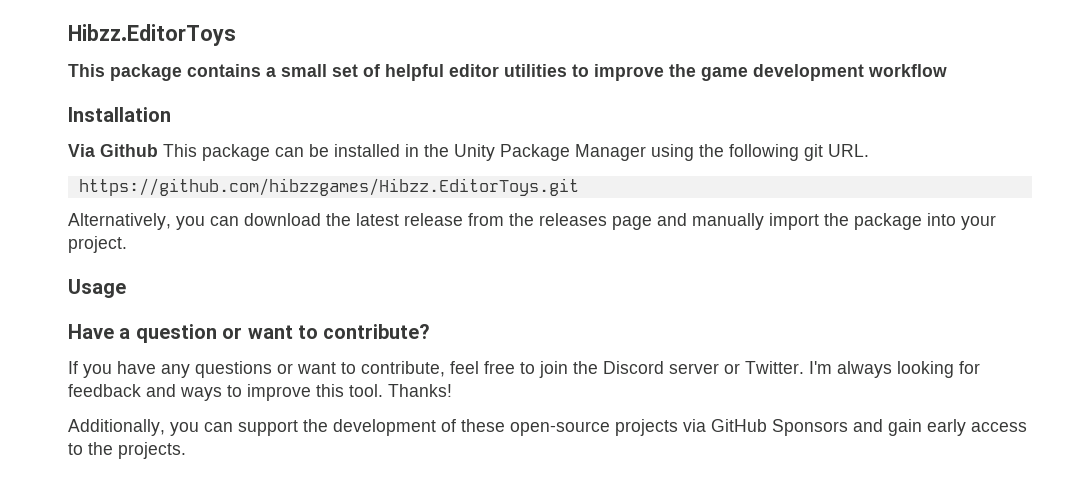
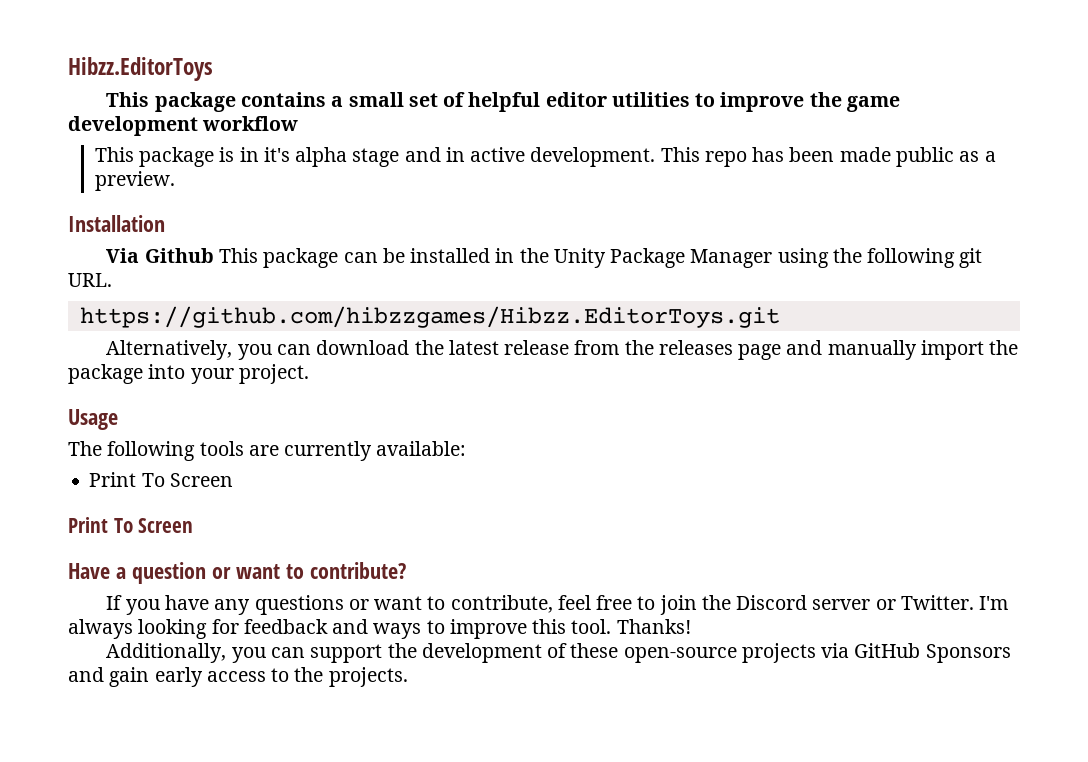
(947, 70) none -> [94,147,996,167] [94,171,175,191] // This package is in it's alpha stage and in active development. This repo has been made public as a preview.
(126, 288) none -> [68,441,467,461] [89,472,233,487] [68,517,194,533] // The following tools are currently available: // Print To Screen // Print To Screen

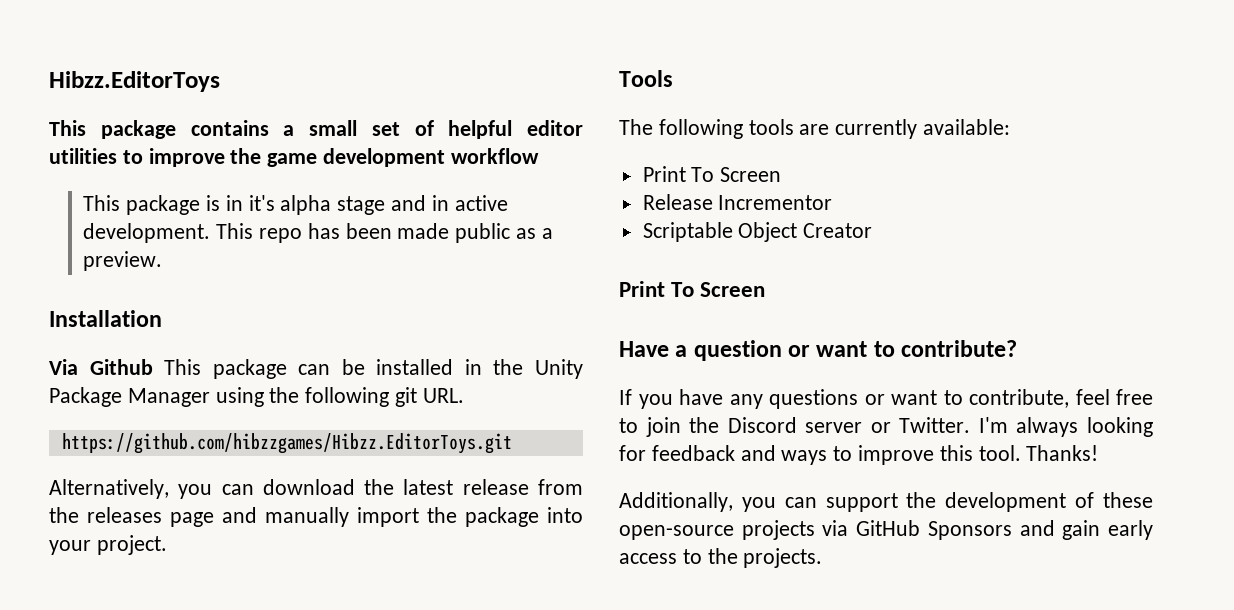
[68,409,118,430] Usage -> [619,70,673,87] Tools
(233, 480) none -> [642,194,833,210] [642,222,873,242] // Release Incrementor // Scriptable Object Creator

